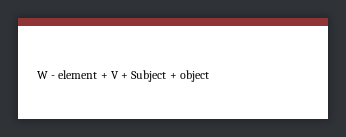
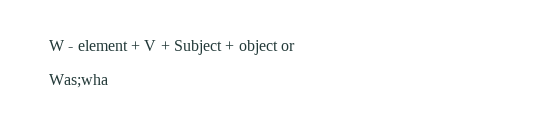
(209, 76) none -> [280,43,295,51] [49,74,108,88] or // Was;wha

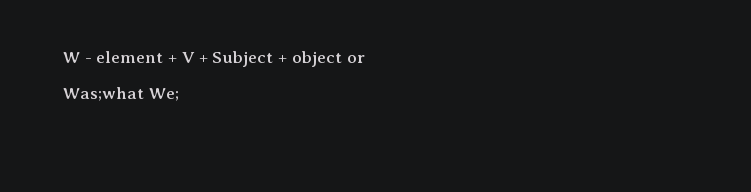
[49,74,108,88] Was;wha -> [63,87,179,101] Was;what We;

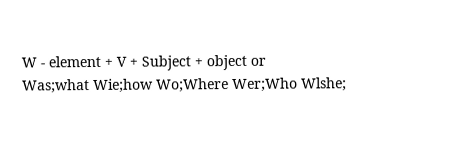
[148,88,179,101] We; -> [93,77,347,94] Wie;how Wo;Where Wer;Who Wlshe;

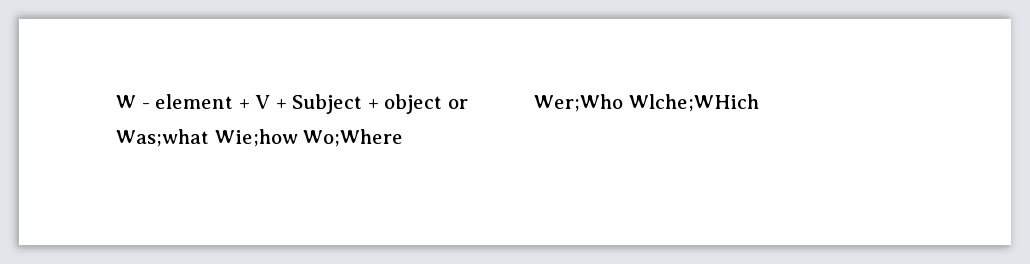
[301,77,347,92] Wlshe; -> [628,94,759,112] Wlche;WHich

